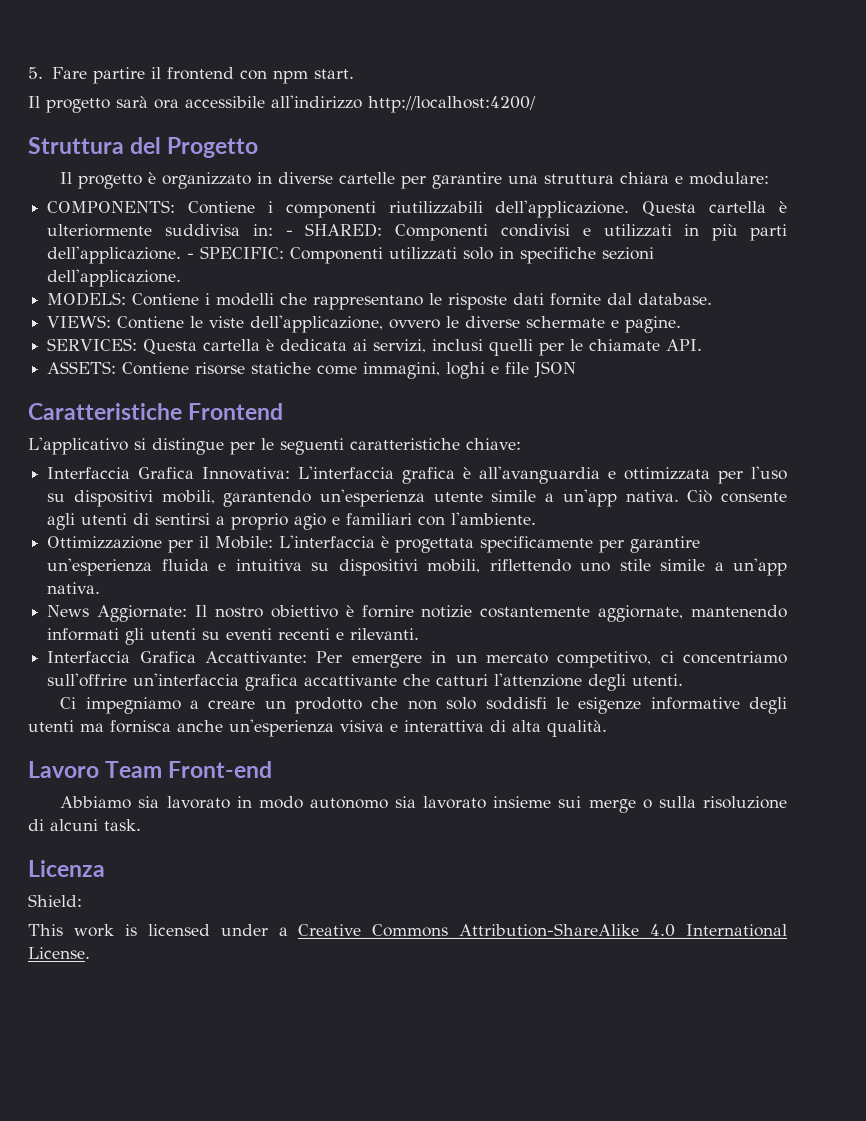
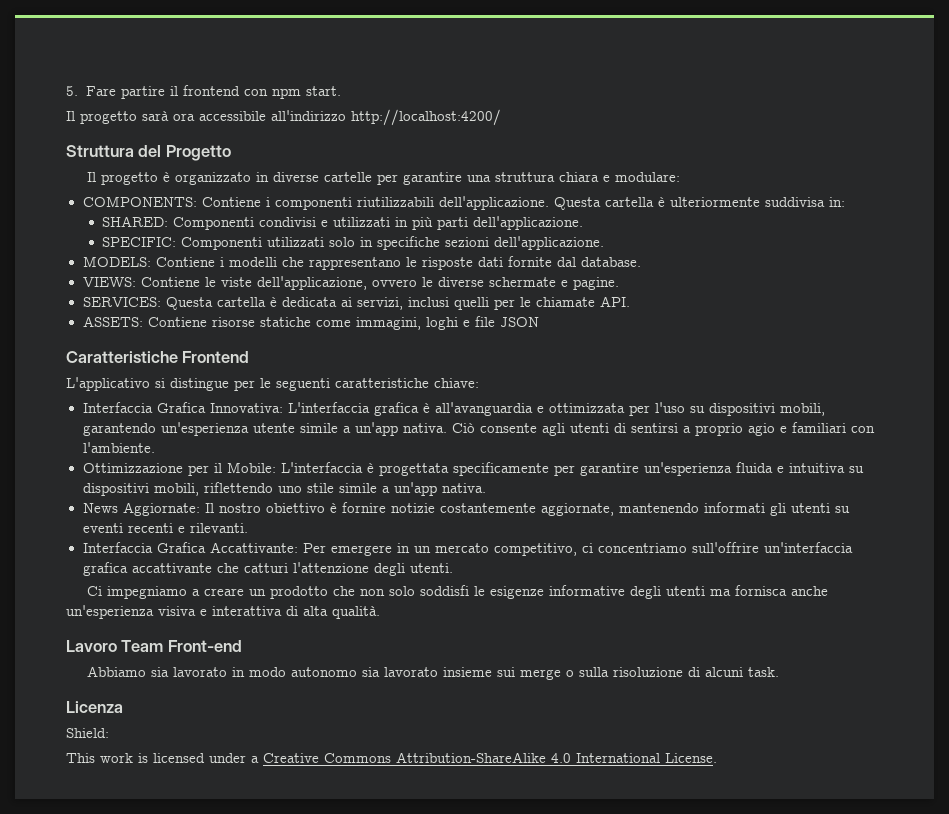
[285,230,293,236] - -> (845, 202) //
[187,253,195,259] - -> (584, 223) //

